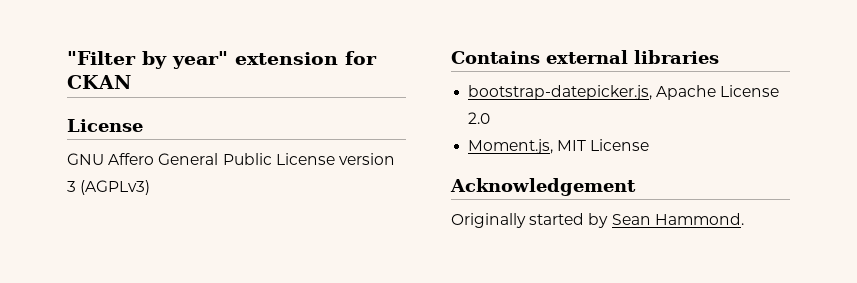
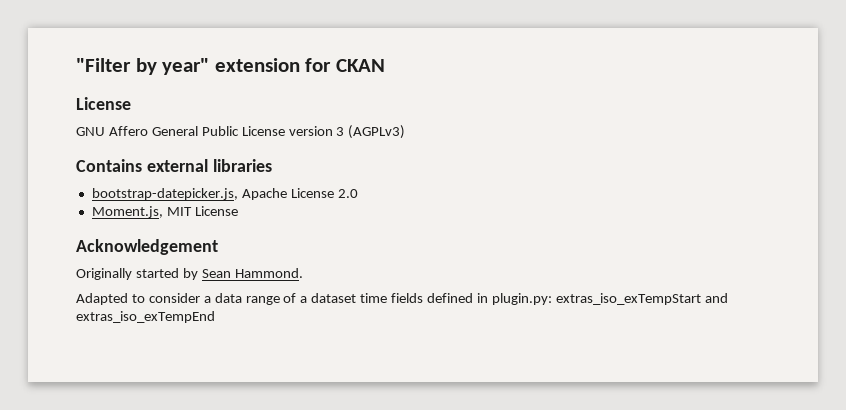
(744, 219) none -> [76,293,728,305] [76,311,215,323] // Adapted to consider a data range of a dataset time fields defined in plugin.py: extras_iso_exTempStart and extras_iso_exTempEnd

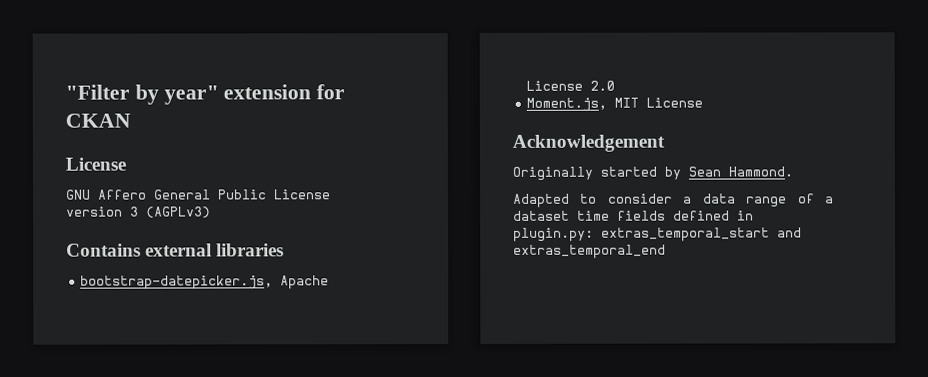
[555,293,728,305] [76,311,215,323] extras_iso_exTempStart and extras_iso_exTempEnd -> [601,227,802,242] [513,244,666,259] extras_temporal_start and extras_temporal_end

